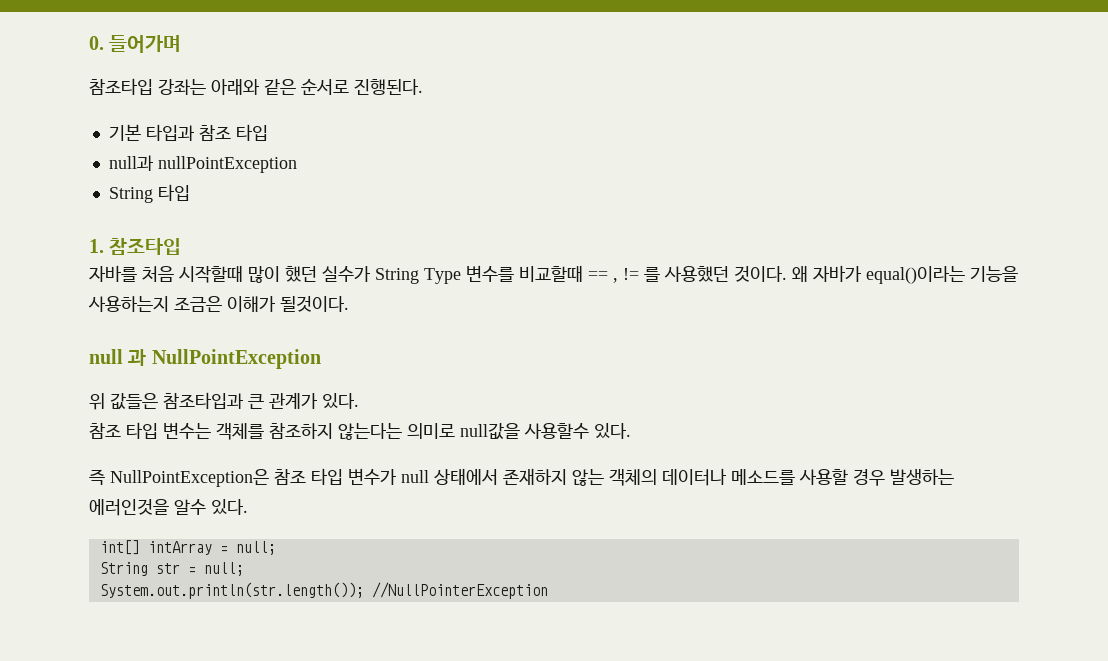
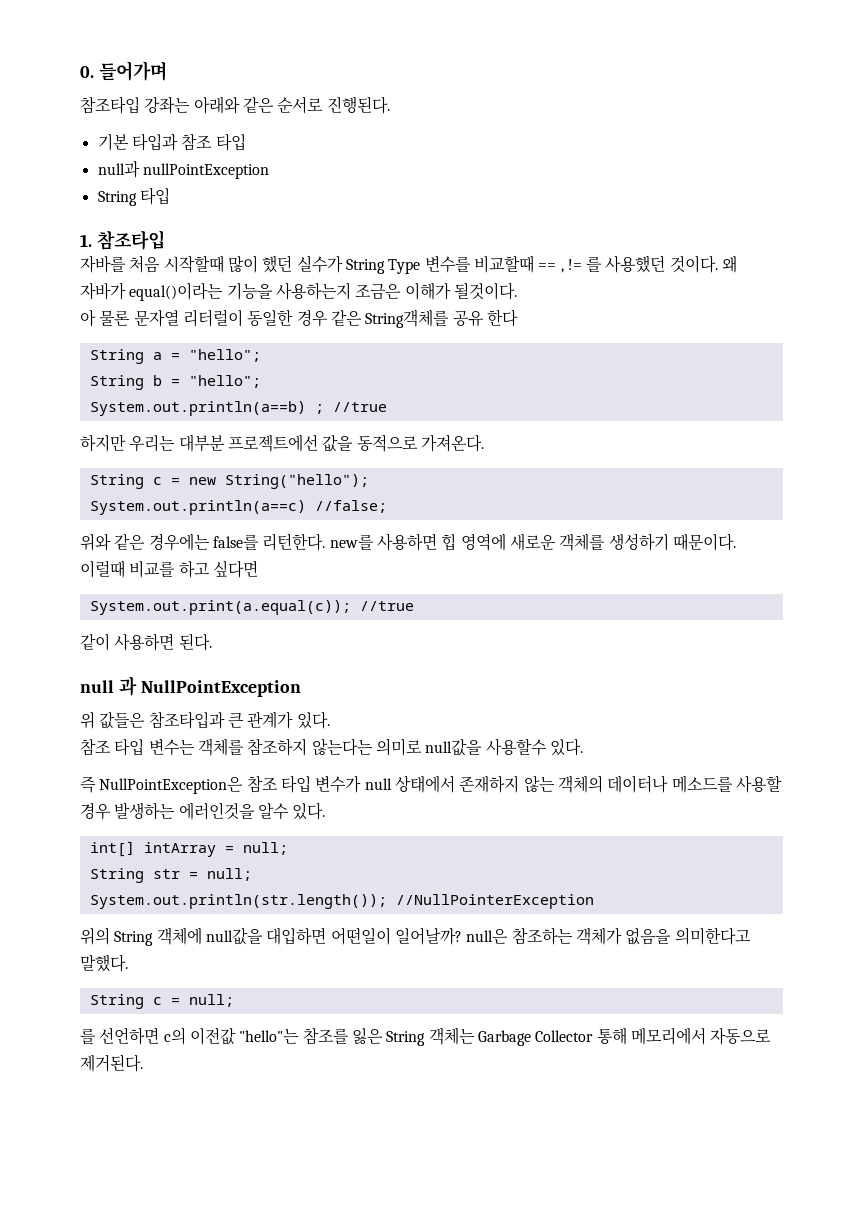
(349, 304) none -> [80,309,518,328] [89,349,261,364] [89,375,261,390] [89,401,387,416] [80,434,484,452] [89,474,369,489] [89,500,387,515] [80,533,736,551] [80,560,258,578] [89,600,414,615] [80,633,212,651] // 아 물론 문자열 리터럴이 동일한 경우 같은 String객체를 공유 한다 // String a = "hello"; // String b = "hello"; // System.out.println(a==b) ; //true // 하지만 우리는 대부분 프로젝트에선 값을 동적으로 가져온다. // String c = new String("hello"); // System.out.println(a==c) //false; // 위와 같은 경우에는 false를 리턴한다. new를 사용하면 힙 영역에 새로운 객체를 생성하기 때문이다. 이럴때 비교를 하고 싶다면 // System.out.print(a.equal(c)); //true // 같이 사용하면 된다.
(548, 590) none -> [80,927,751,946] [80,954,128,972] [89,994,234,1009] [80,1027,772,1046] [80,1054,143,1072] // 위의 String 객체에 null값을 대입하면 어떤일이 일어날까? null은 참조하는 객체가 없음을 의미한다고 말했다. // String c = null; // 를 선언하면 c의 이전값 "hello"는 참조를 잃은 String 객체는 Garbage Collector 통해 메모리에서 자동으로 제거된다.

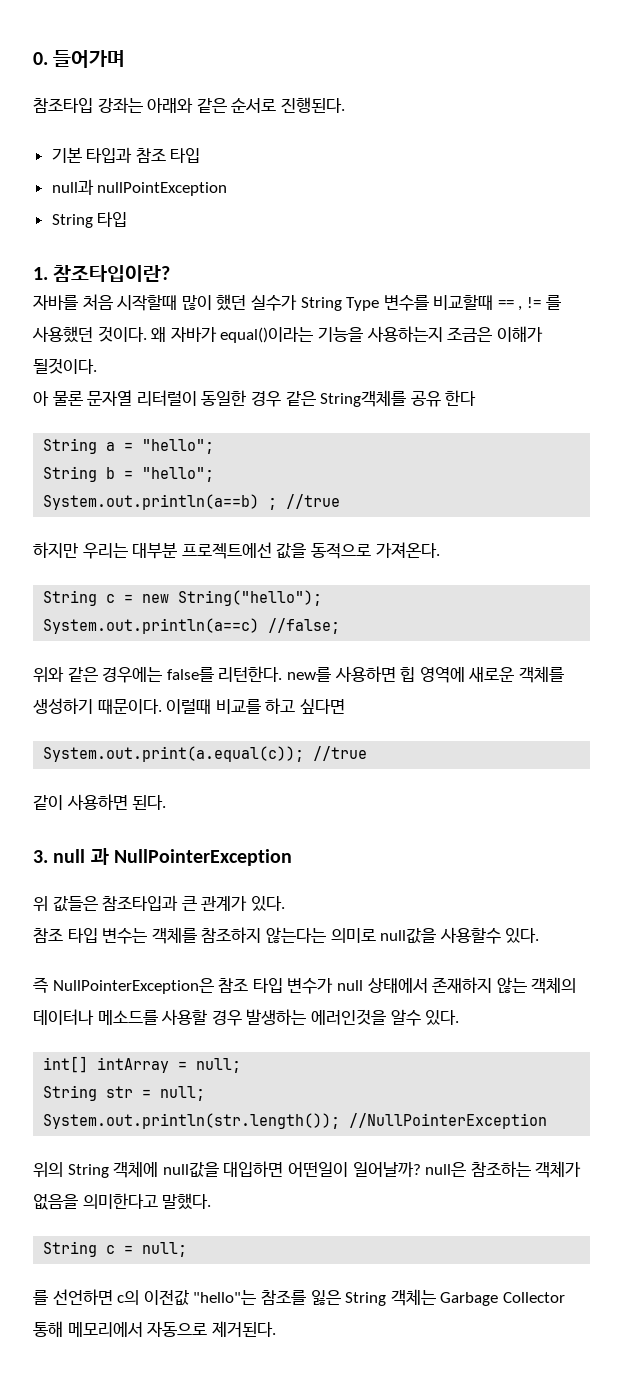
[96,230,165,250] 참조타입 -> [53,265,171,282] 참조타입이란?
(212, 642) none -> [33,850,48,863] 3.
[140,680,301,697] NullPointException -> [113,849,292,866] NullPointerException
[99,777,244,794] NullPointException은 -> [52,978,214,994] NullPointerException은

